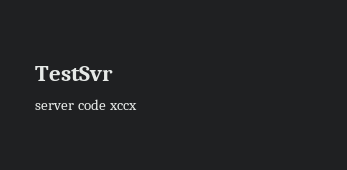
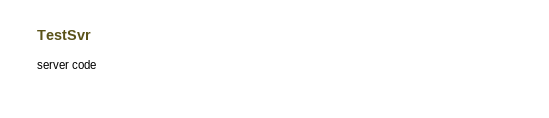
[108,103,137,110] xccx -> (97, 64) none

